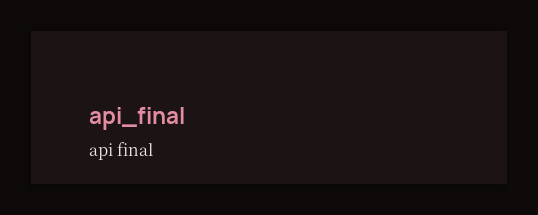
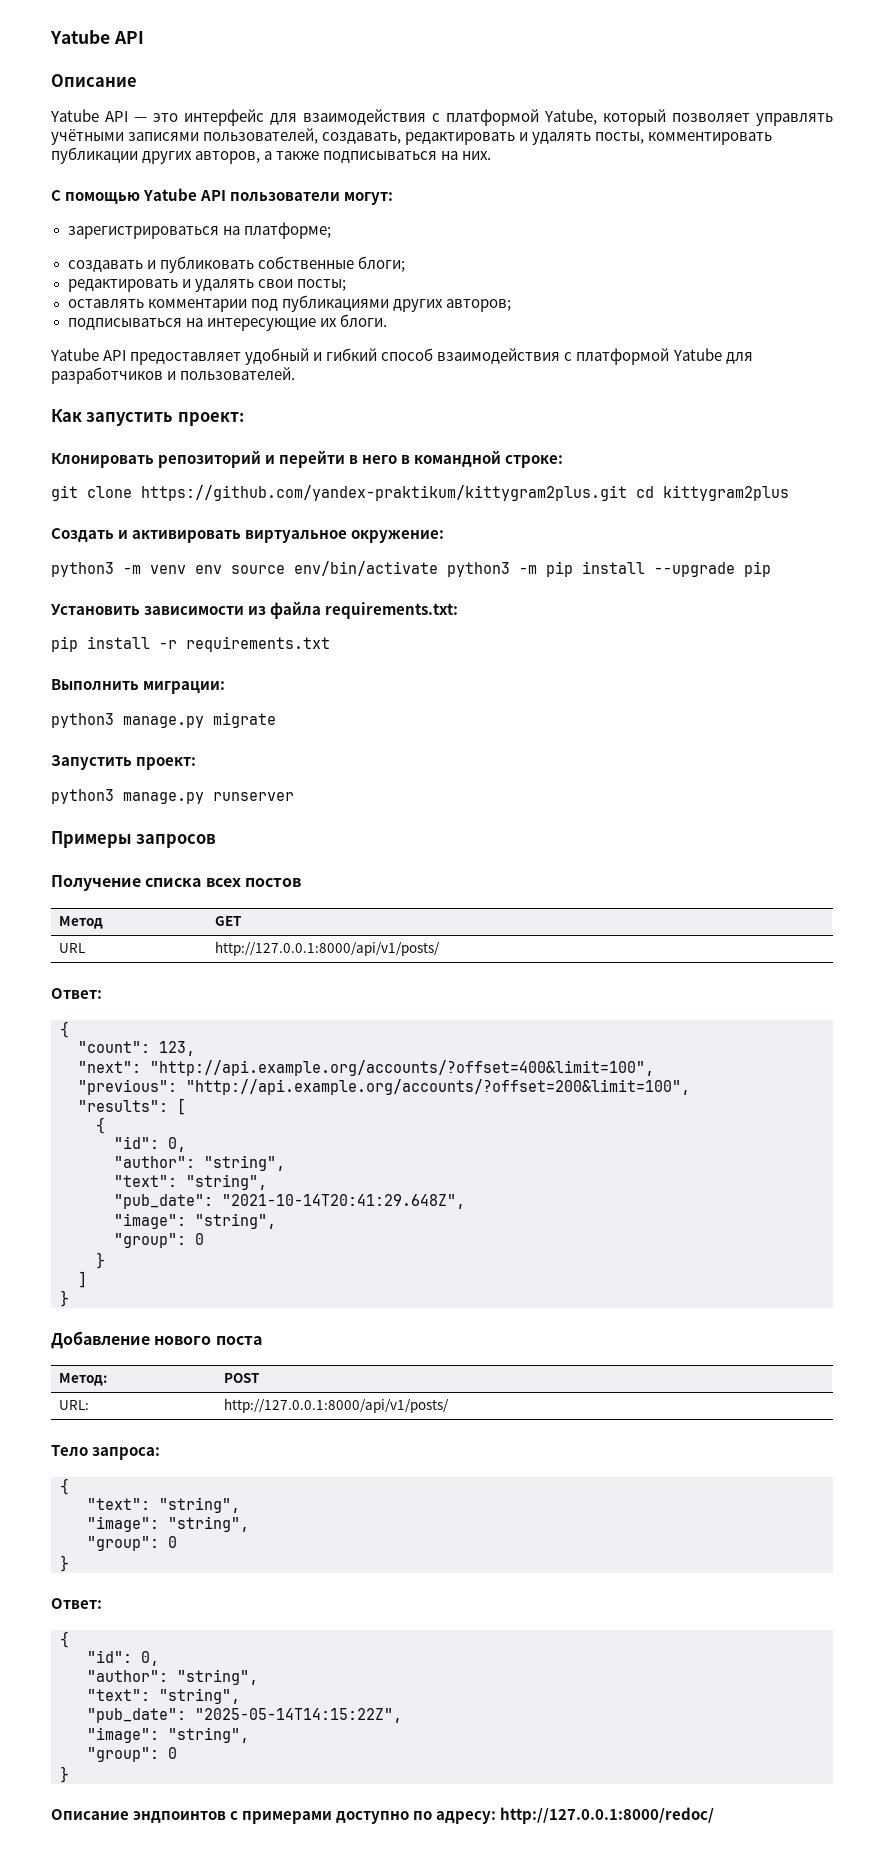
[89,107,185,130] [89,142,154,160] api_final // api final -> [50,30,144,44] [51,74,137,87] [50,109,833,126] [51,128,773,145] [51,147,492,164] [51,188,394,205] [67,222,331,239] [67,256,405,273] [67,279,346,292] [67,295,511,312] [67,314,387,331] [50,348,753,365] [51,367,296,384] [51,409,244,426] [51,451,564,468] [51,485,789,501] [51,528,445,543] [51,561,771,577] [51,602,459,619] [51,636,330,652] [51,679,226,694] [51,712,276,728] [51,755,197,770] [51,789,294,804] [51,831,217,848] [51,875,301,891] [58,916,103,929] [214,916,242,926] [58,943,85,953] [214,941,440,956] [51,988,102,999] [60,1021,69,1038] [78,1041,195,1056] [78,1060,654,1076] [78,1079,690,1095] [78,1098,186,1115] [96,1117,105,1134] [114,1136,186,1152] [114,1155,285,1171] [114,1174,267,1190] [114,1194,465,1209] [114,1213,276,1229] [114,1233,204,1248] [96,1252,105,1269] [78,1271,87,1288] [60,1290,69,1307] [51,1331,262,1349] [58,1373,107,1386] [223,1373,260,1383] [58,1400,89,1410] [223,1398,449,1413] [51,1445,161,1460] [60,1478,69,1495] [87,1497,240,1513] [87,1516,249,1532] [87,1536,177,1551] [60,1555,69,1572] [51,1598,102,1609] [60,1631,69,1648] [87,1650,159,1666] [87,1669,258,1685] [87,1688,240,1704] [87,1708,402,1723] [87,1727,249,1743] [87,1747,177,1762] [60,1766,69,1783] [51,1807,715,1824] Yatube API // Описание // Yatube API — это интерфейс для взаимодействия с платформой Yatube, который позволяет управлять учётными записями пользователей, создавать, редактировать и удалять посты, комментировать публикации других авторов, а также подписываться на них. // С помощью Yatube API пользователи могут: // зарегистрироваться на платформе; // создавать и публиковать собственные блоги; // редактировать и удалять свои посты; // оставлять комментарии под публикациями других авторов; // подписываться на интересующие их блоги. // Yatube API предоставляет удобный и гибкий способ взаимодействия с платформой Yatube для разработчиков и пользователей. // Как запустить проект: // Клонировать репозиторий и перейти в него в командной строке: // git clone https://github.com/yandex-praktikum/kittygram2plus.git cd kittygram2plus // Cоздать и активировать виртуальное окружение: // python3 -m venv env source env/bin/activate python3 -m pip install --upgrade pip // Установить зависимости из файла requirements.txt: // pip install -r requirements.txt // Выполнить миграции: // python3 manage.py migrate // Запустить проект: // python3 manage.py runserver // Примеры запросов // Получение списка всех постов // Метод | GET // URL | http://127.0.0.1:8000/api/v1/posts/ // Ответ: // { // "count": 123, // "next": "http://api.example.org/accounts/?offset=400&limit=100", // "previous": "http://api.example.org/accounts/?offset=200&limit=100", // "results": [ // { // "id": 0, // "author": "string", // "text": "string", // "pub_date": "2021-10-14T20:41:29.648Z", // "image": "string", // "group": 0 // } // ] // } // Добавление нового поста // Метод: | POST // URL: | http://127.0.0.1:8000/api/v1/posts/ // Тело запроса: // { // "text": "string", // "image": "string", // "group": 0 // } // Ответ: // { // "id": 0, // "author": "string", // "text": "string", // "pub_date": "2025-05-14T14:15:22Z", // "image": "string", // "group": 0 // } // Описание эндпоинтов с примерами доступно по адресу: http://127.0.0.1:8000/redoc/

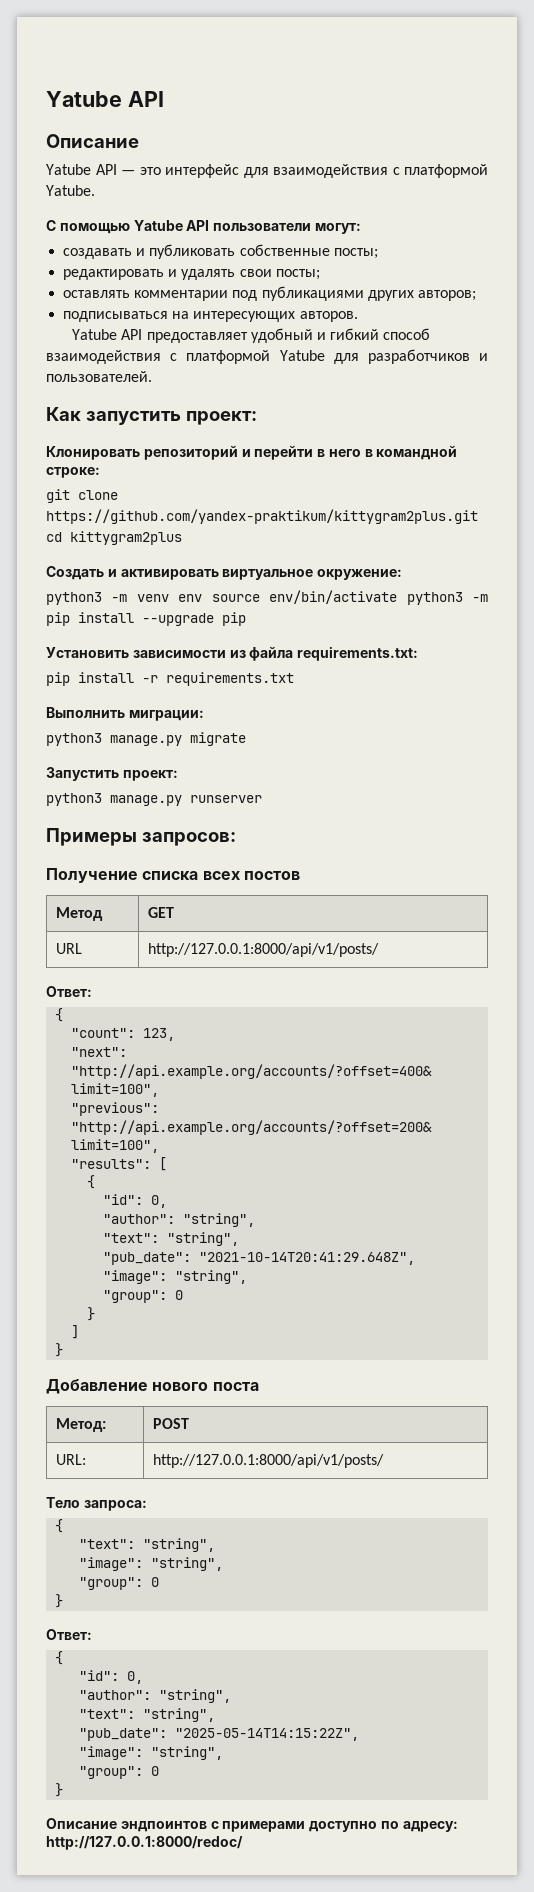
[544,109,833,126] [51,128,773,145] [51,147,492,164] Yatube, который позволяет управлять учётными записями пользователей, создавать, редактировать и удалять посты, комментировать публикации других авторов, а также подписываться на них. -> [46,185,95,196] Yatube.
[67,222,331,239] // зарегистрироваться на платформе; -> (361, 228) none
[357,256,405,272] блоги; -> [333,248,378,259] посты;
[206,314,387,331] интересующие их блоги. -> [193,311,358,322] интересующих авторов.
[136,834,217,848] запросов -> [141,832,236,846] запросов:

